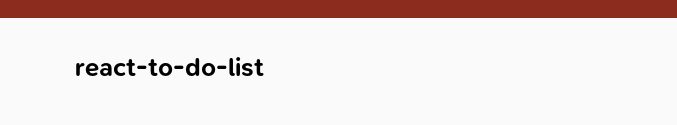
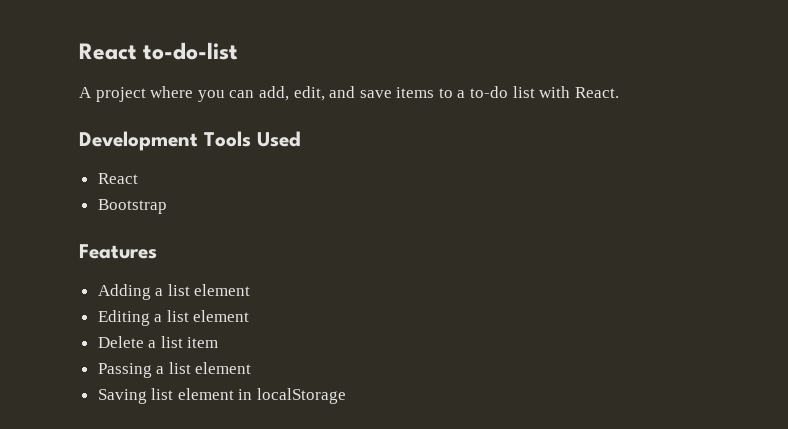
[75,57,264,77] react-to-do-list -> [79,42,239,60] [79,86,619,102] [79,131,301,151] [97,173,138,184] [97,199,167,214] [79,244,157,259] [97,284,251,300] [97,310,250,326] [97,336,219,348] [97,362,252,378] [97,388,347,404] React to-do-list // A project where you can add, edit, and save items to a to-do list with React. // Development Tools Used // React // Bootstrap // Features // Adding a list element // Editing a list element // Delete a list item // Passing a list element // Saving list element in localStorage

